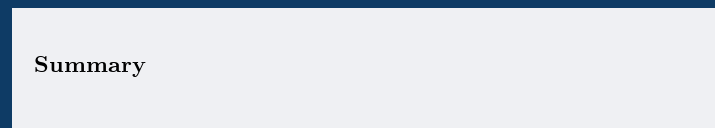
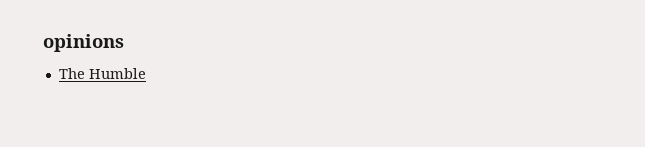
[34,56,146,77] Summary -> [43,34,124,52] [58,68,146,79] opinions // The Humble

